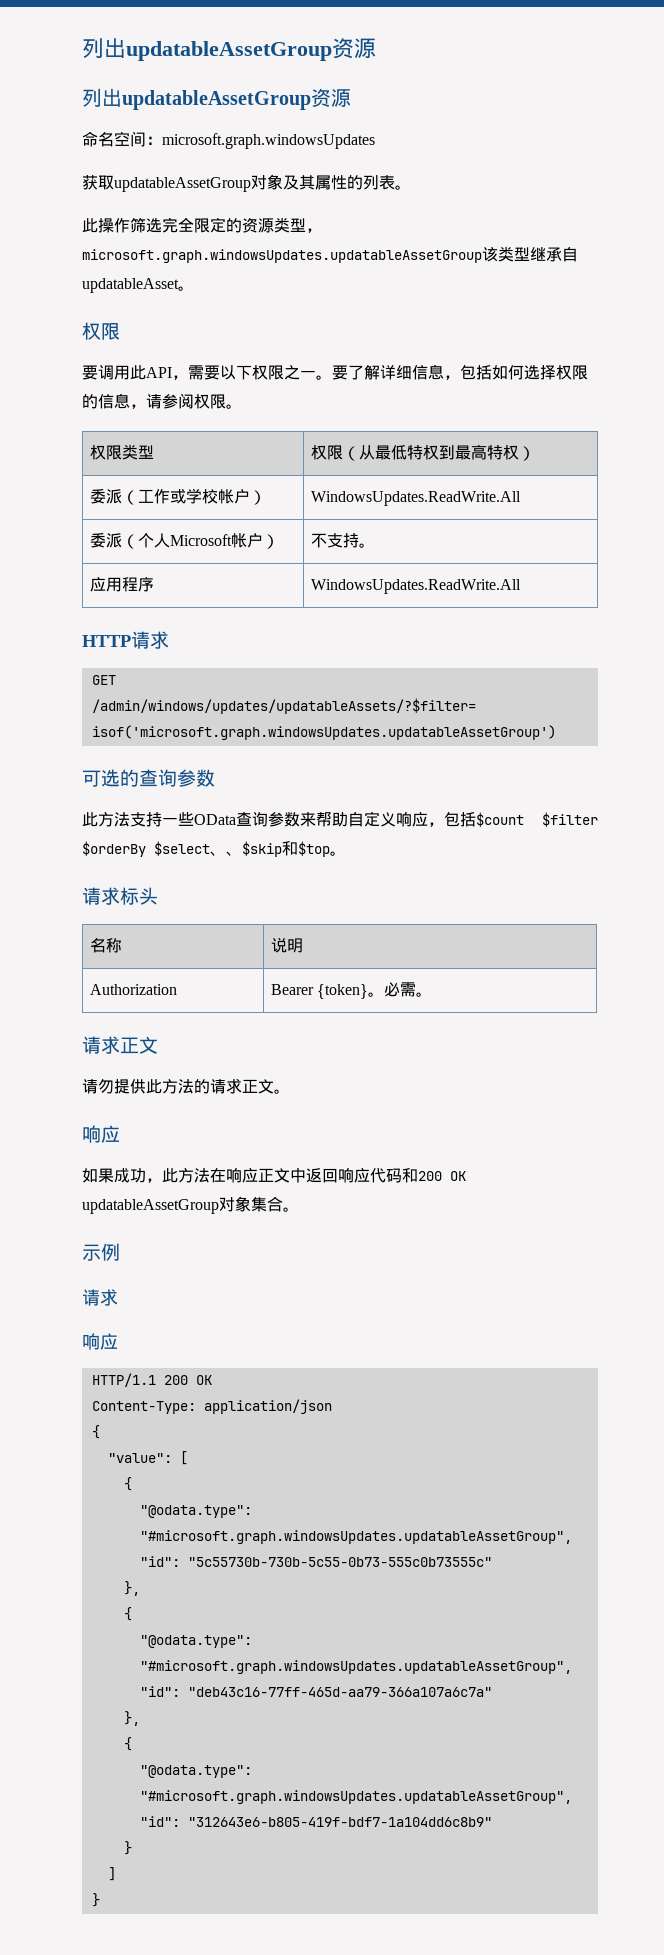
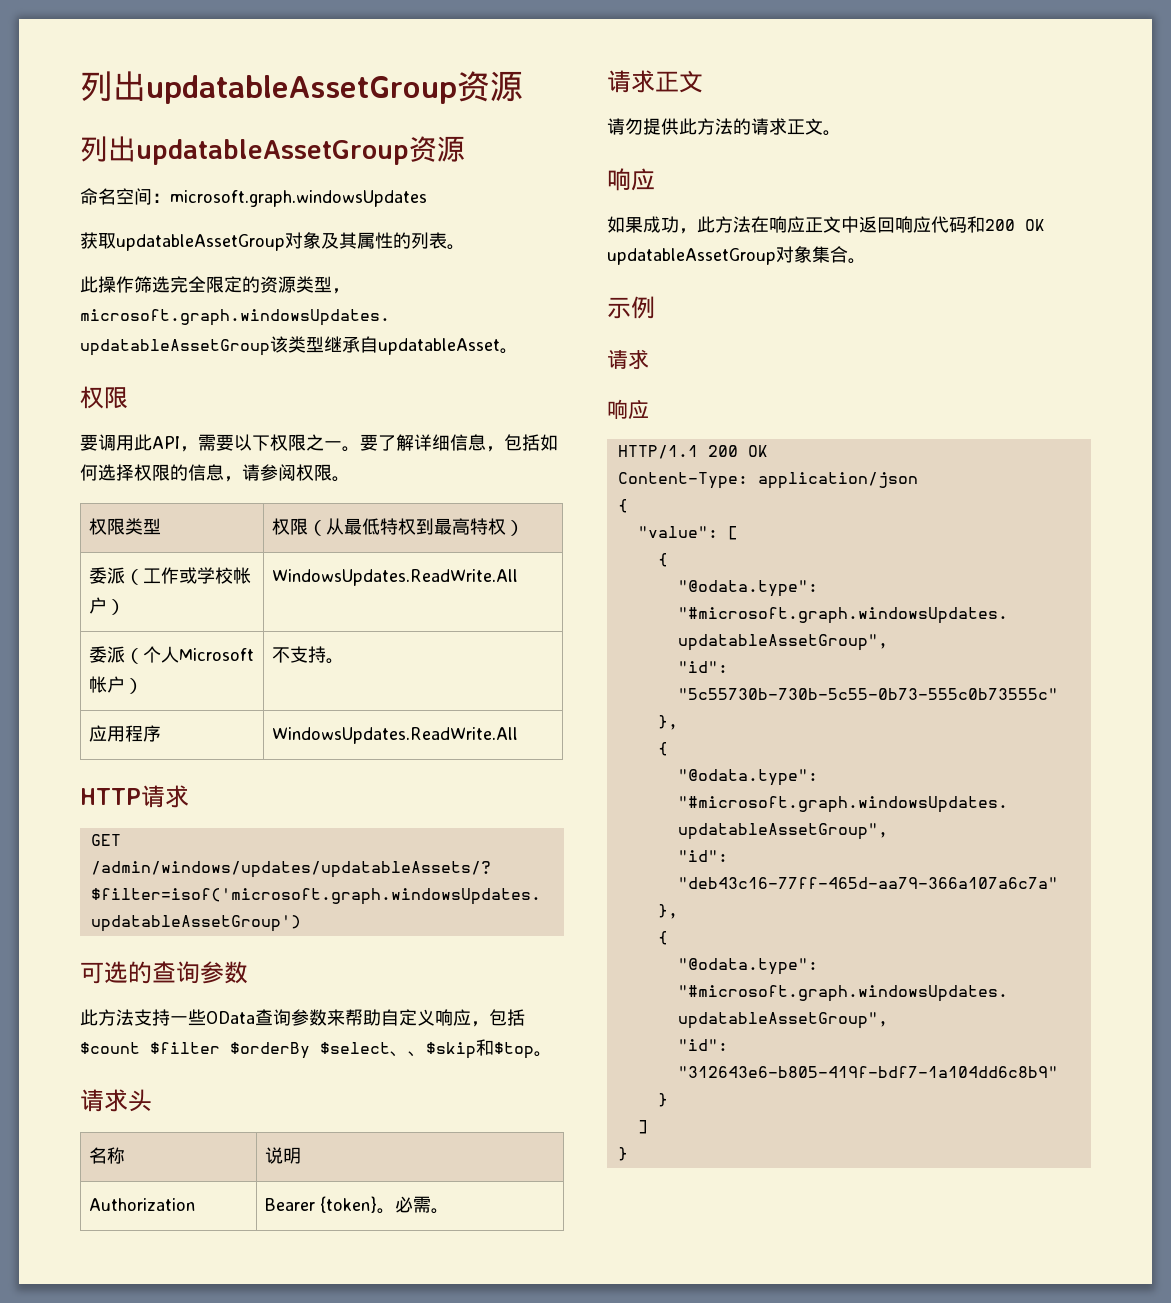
[120,887,139,905] 标 -> (128, 1100) none

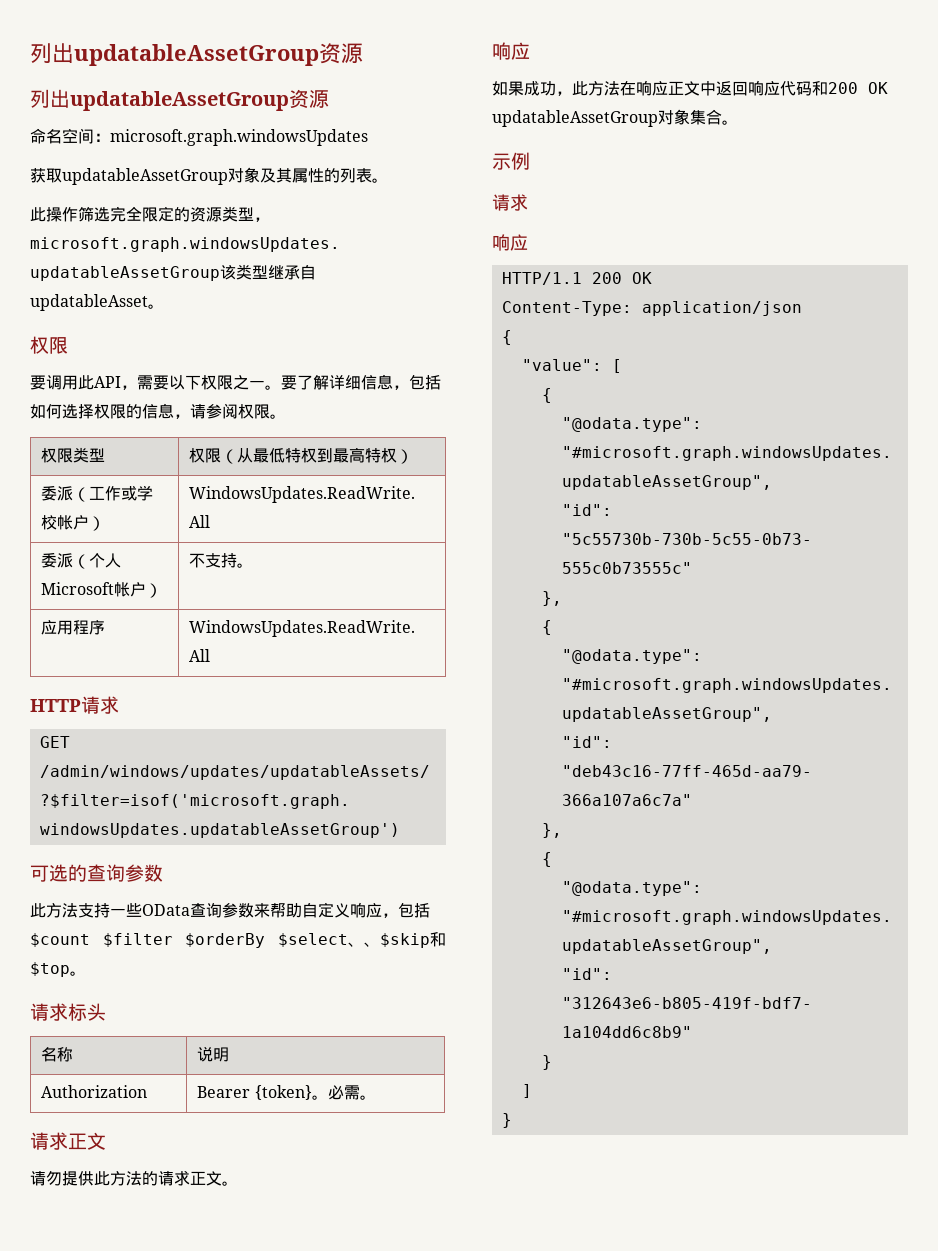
(128, 1100) none -> [68,1003,87,1021] 标

